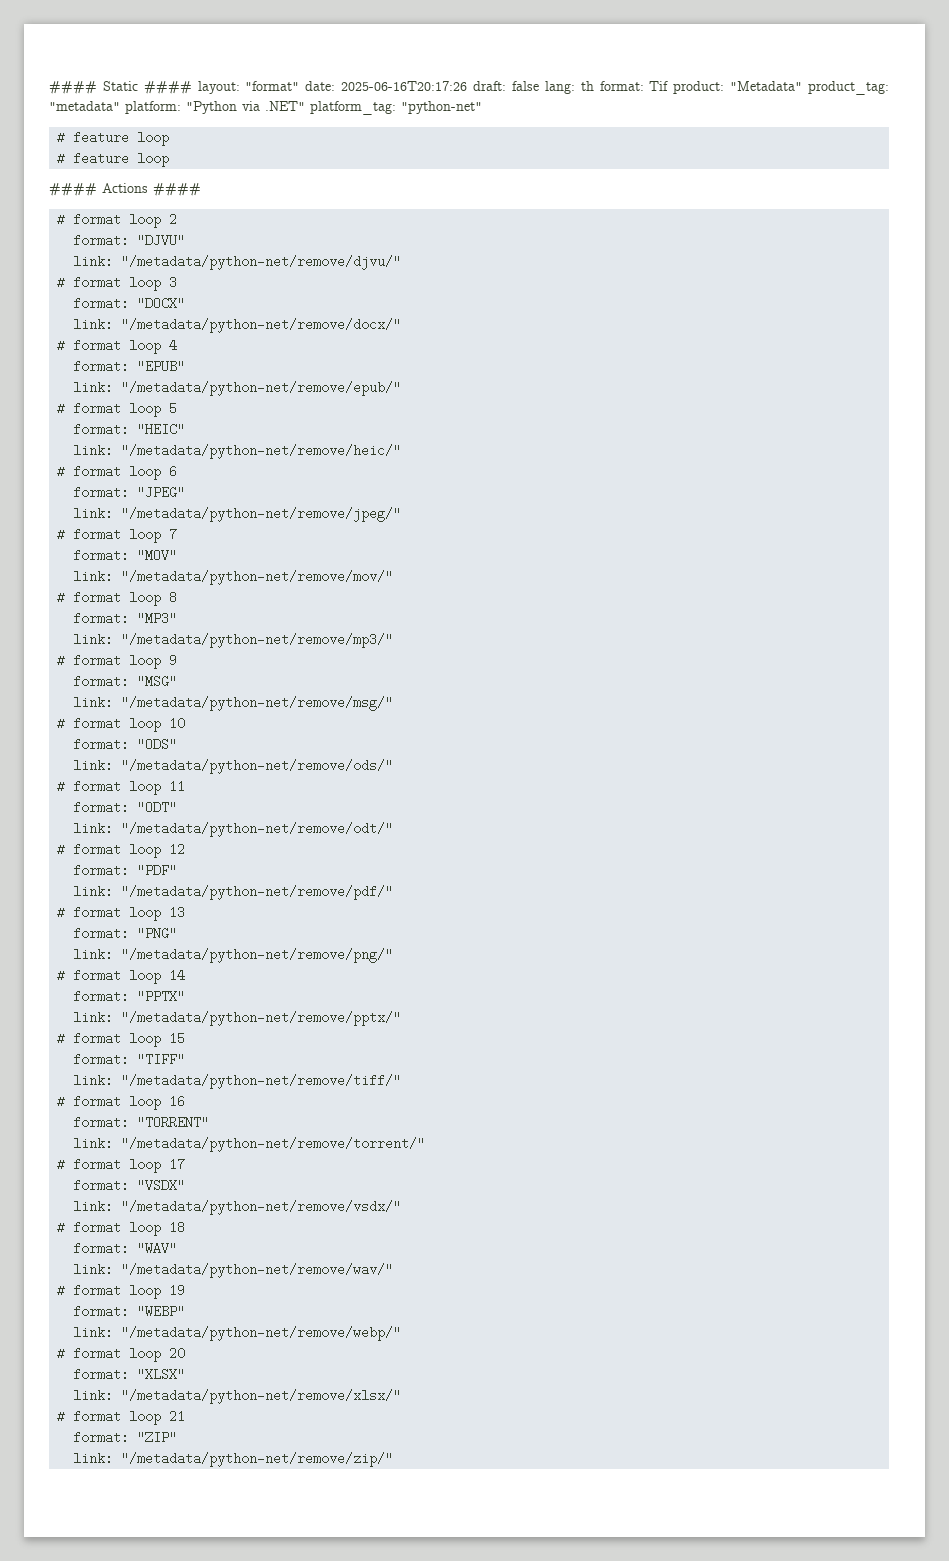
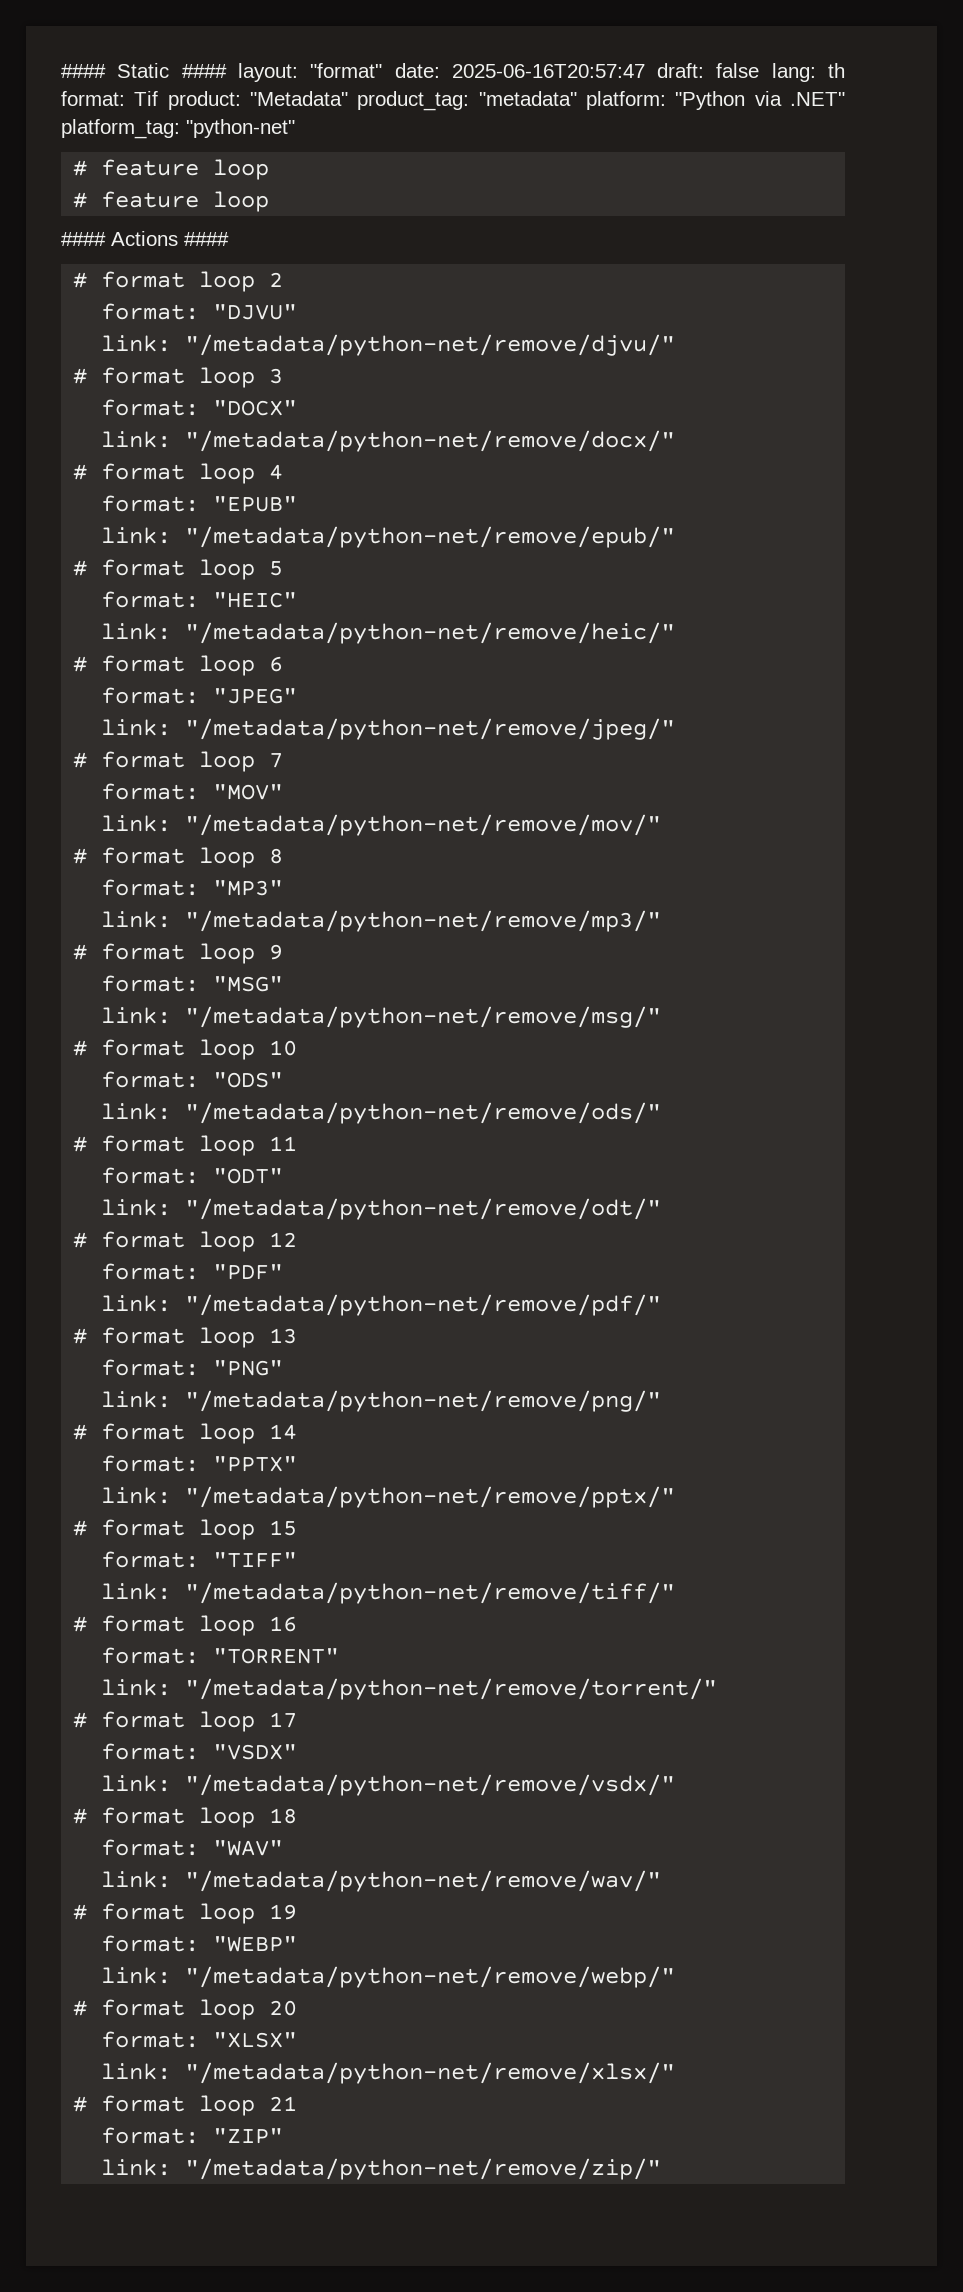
[341,81,468,91] 2025-06-16T20:17:26 -> [451,64,645,78] 2025-06-16T20:57:47

